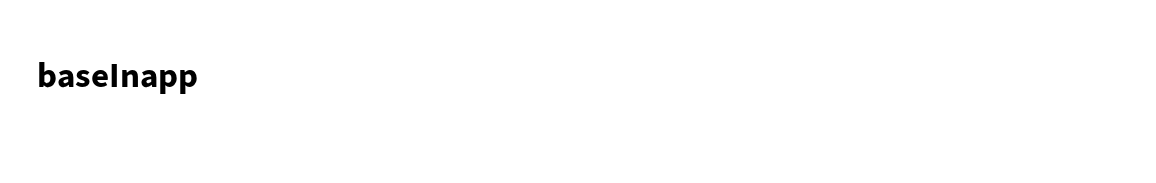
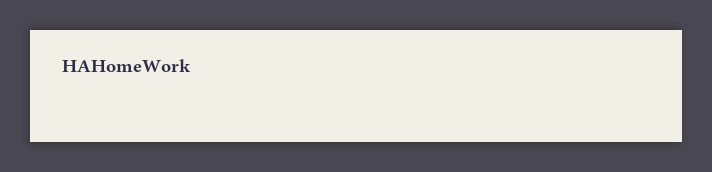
[37,62,198,94] baseInapp -> [62,59,191,72] HAHomeWork

